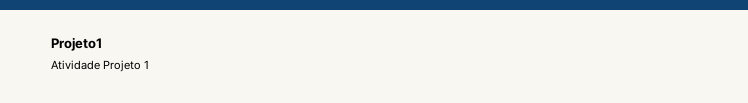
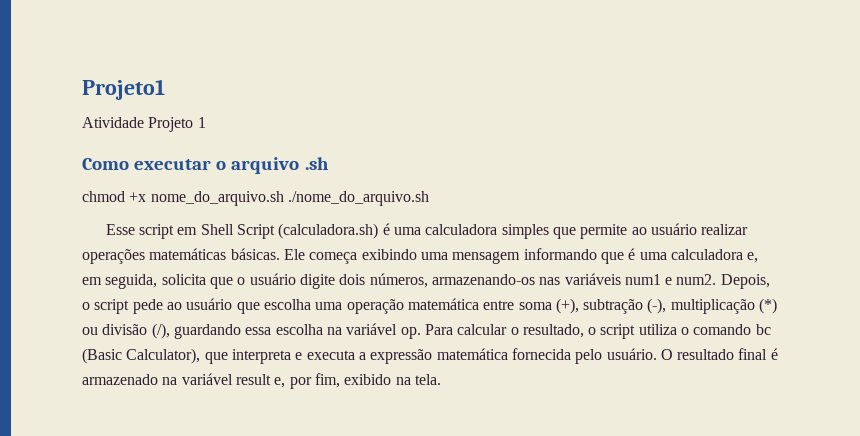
(150, 64) none -> [82,157,329,174] [82,191,429,206] [105,223,749,239] [82,248,759,264] [82,273,770,289] [82,298,778,314] [82,323,771,339] [82,348,778,364] [82,373,441,389] // Como executar o arquivo .sh // chmod +x nome_do_arquivo.sh ./nome_do_arquivo.sh // Esse script em Shell Script (calculadora.sh) é uma calculadora simples que permite ao usuário realizar operações matemáticas básicas. Ele começa exibindo uma mensagem informando que é uma calculadora e, em seguida, solicita que o usuário digite dois números, armazenando-os nas variáveis num1 e num2. Depois, o script pede ao usuário que escolha uma operação matemática entre soma (+), subtração (-), multiplicação (*) ou divisão (/), guardando essa escolha na variável op. Para calcular o resultado, o script utiliza o comando bc (Basic Calculator), que interpreta e executa a expressão matemática fornecida pelo usuário. O resultado final é armazenado na variável result e, por fim, exibido na tela.

